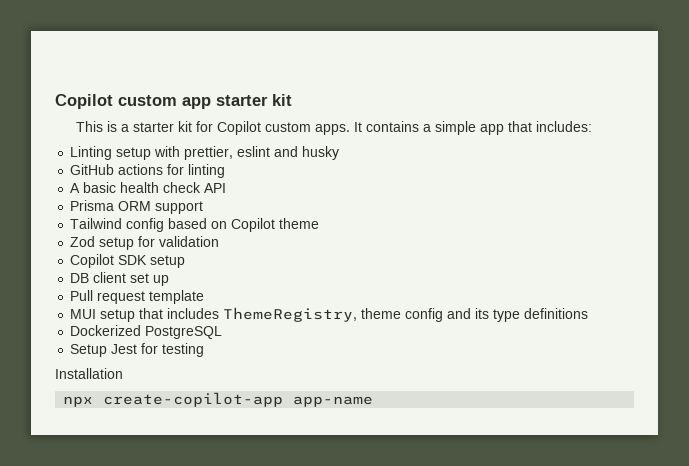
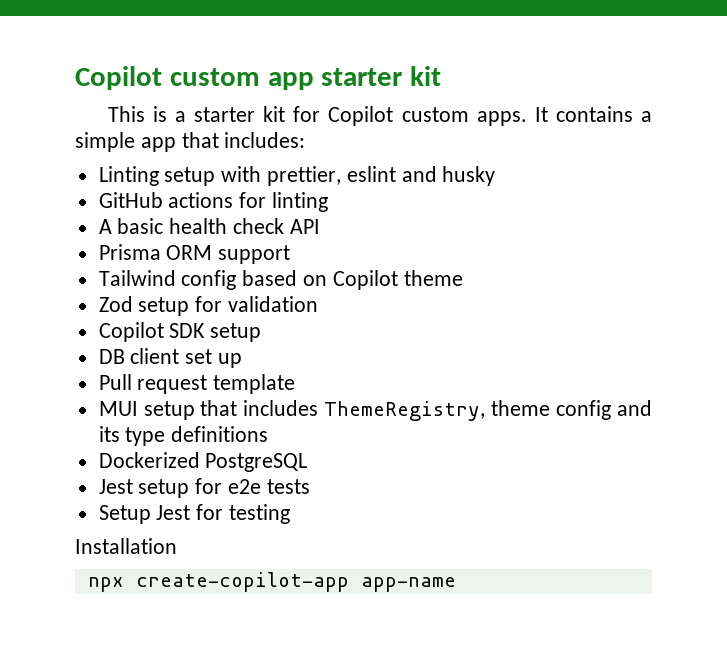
(223, 332) none -> [98,478,310,498] // Jest setup for e2e tests

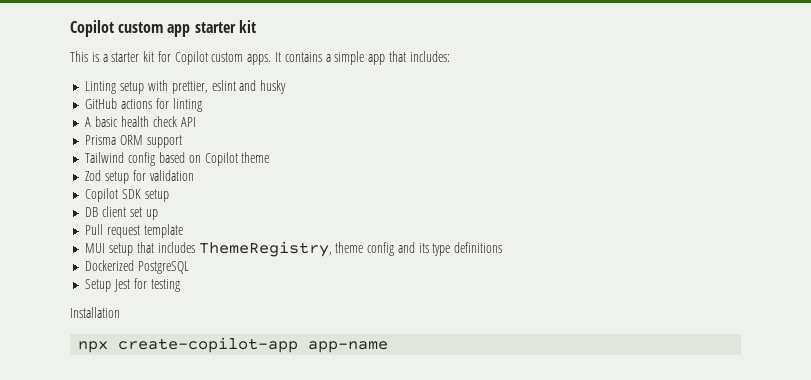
[98,478,310,498] // Jest setup for e2e tests -> (190, 267) none

